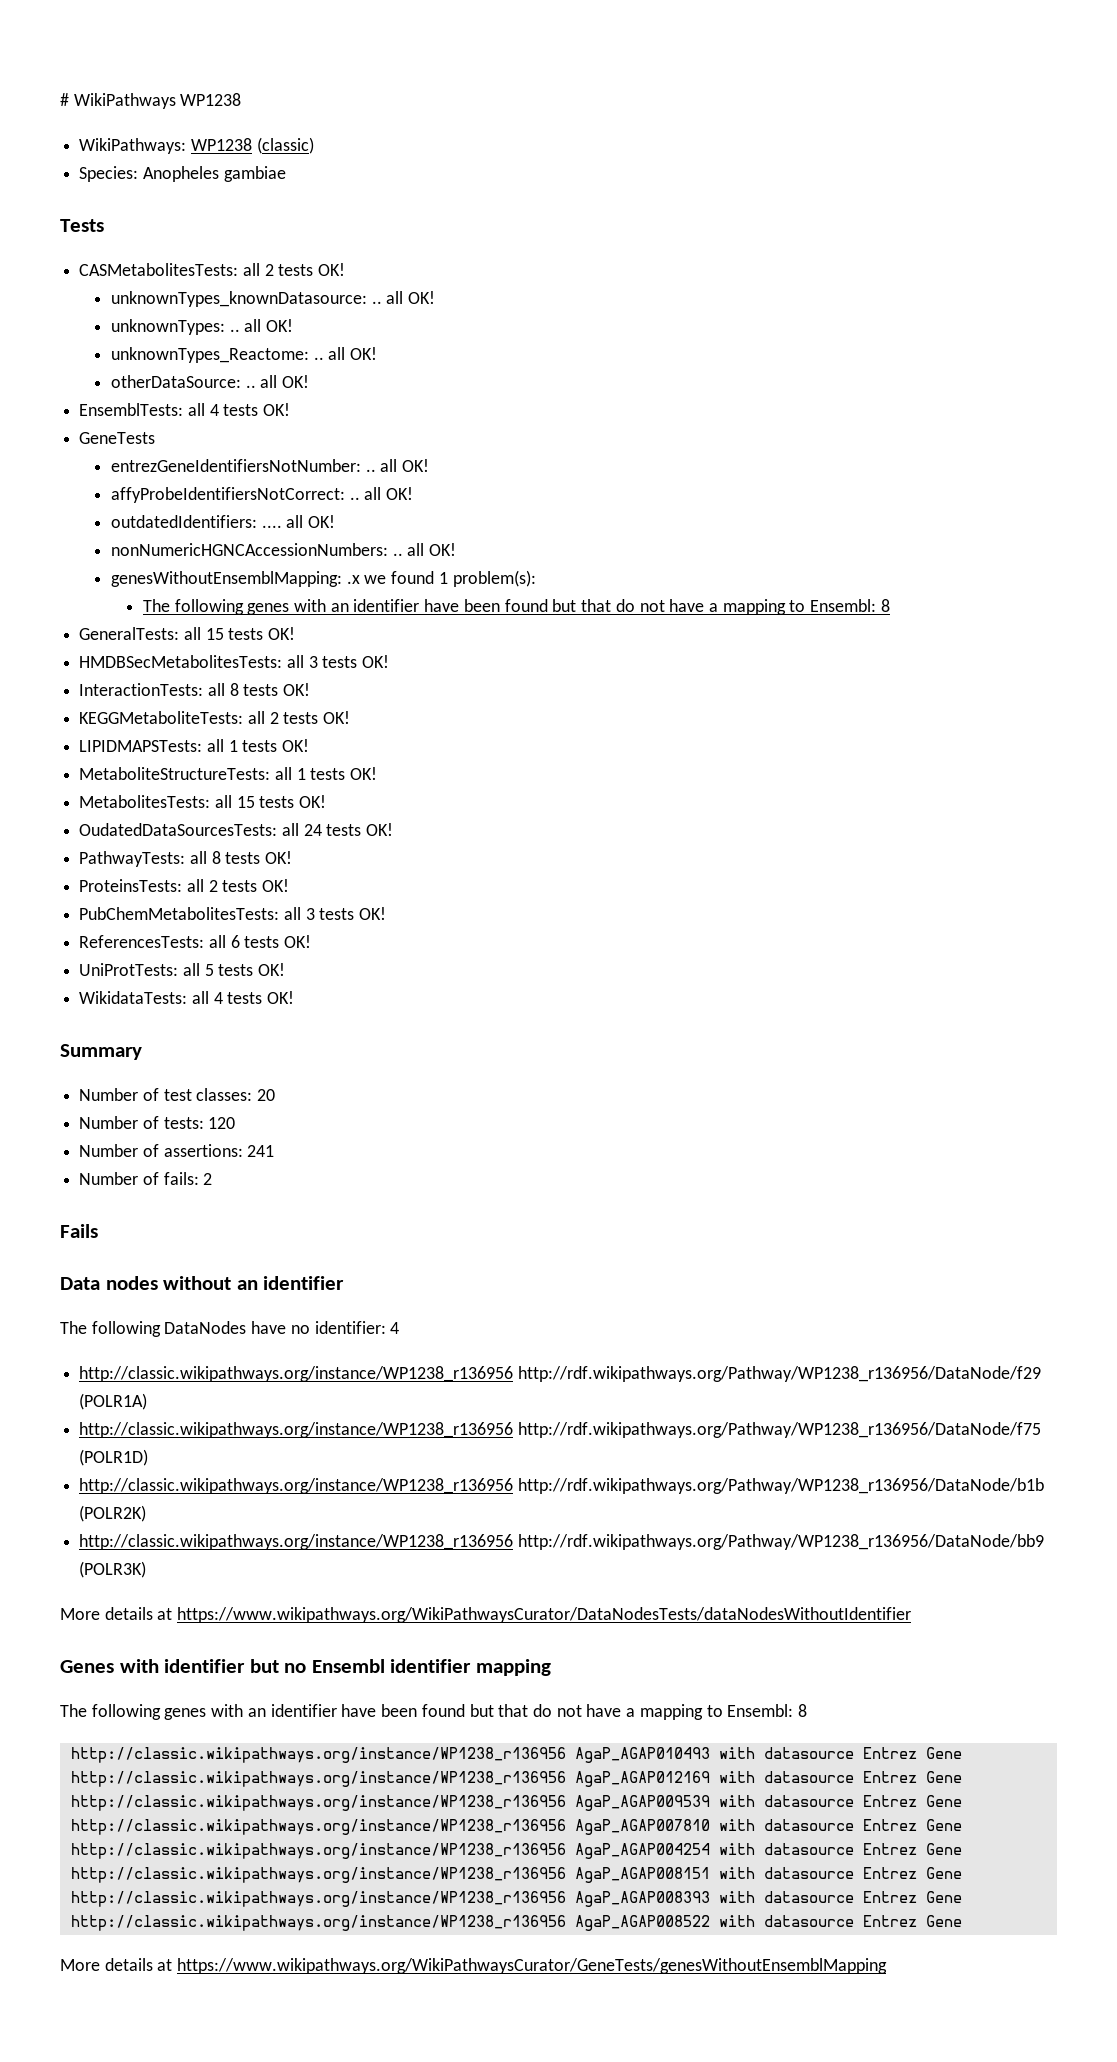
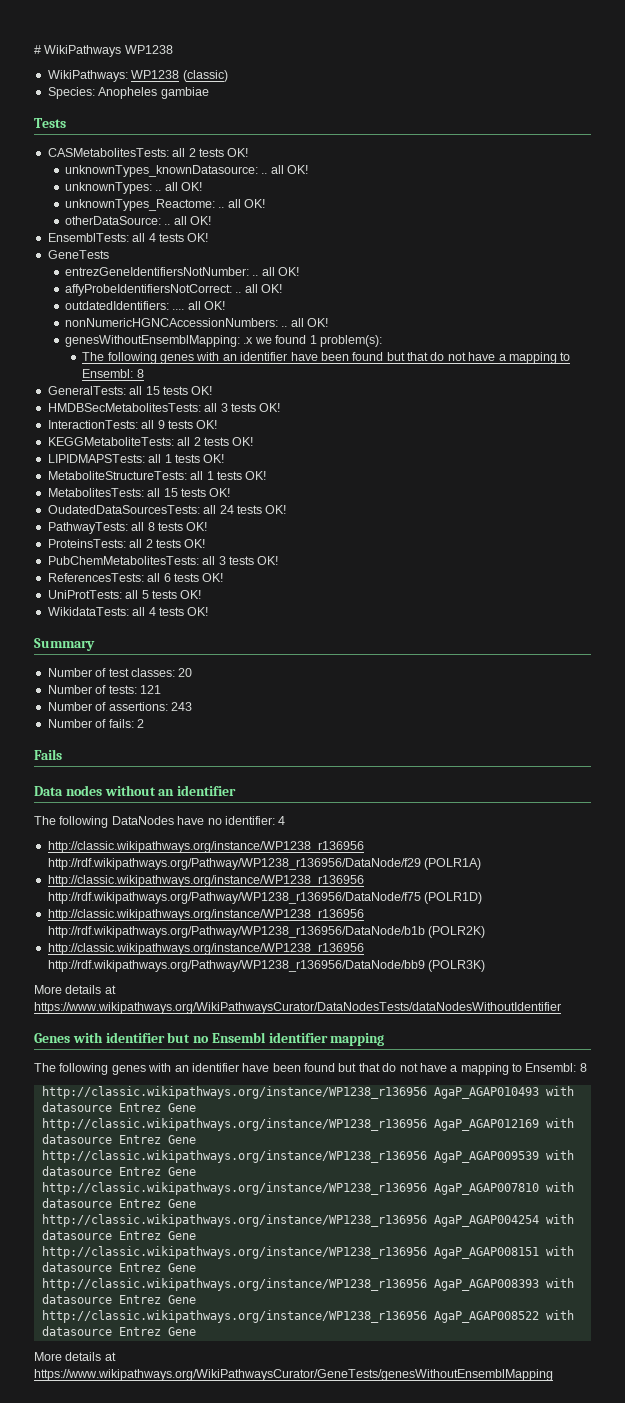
[229,683,239,696] 8 -> [157,420,165,429] 9
[208,1117,236,1129] 120 -> [139,685,161,694] 121
[247,1145,275,1157] 241 -> [170,702,192,711] 243

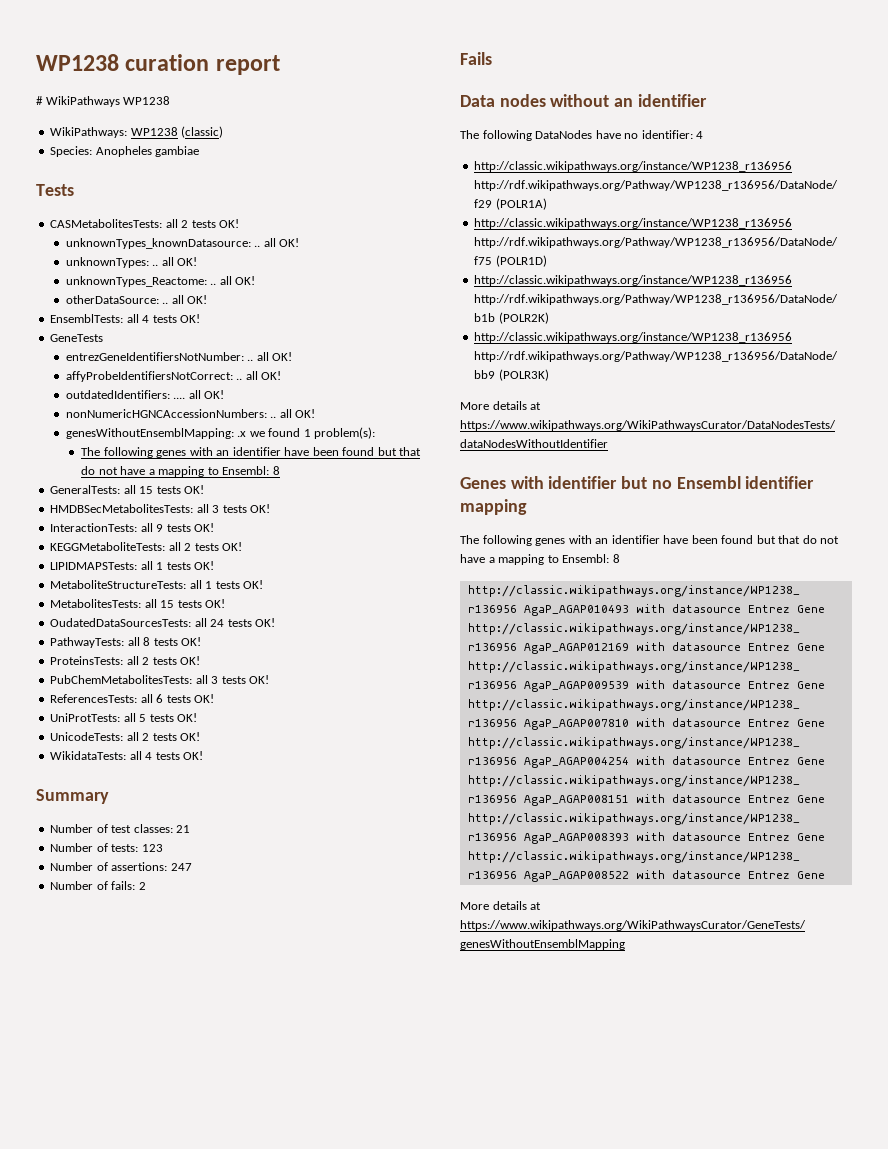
(34, 49) none -> [36,54,280,75] WP1238 curation report //
(202, 594) none -> [50,732,201,741] // UnicodeTests: all 2 tests OK!
[178,668,193,677] 20 -> [176,825,191,833] 21
[139,685,161,694] 121 -> [141,844,163,852] 123
[170,702,192,711] 243 -> [170,863,192,871] 247

